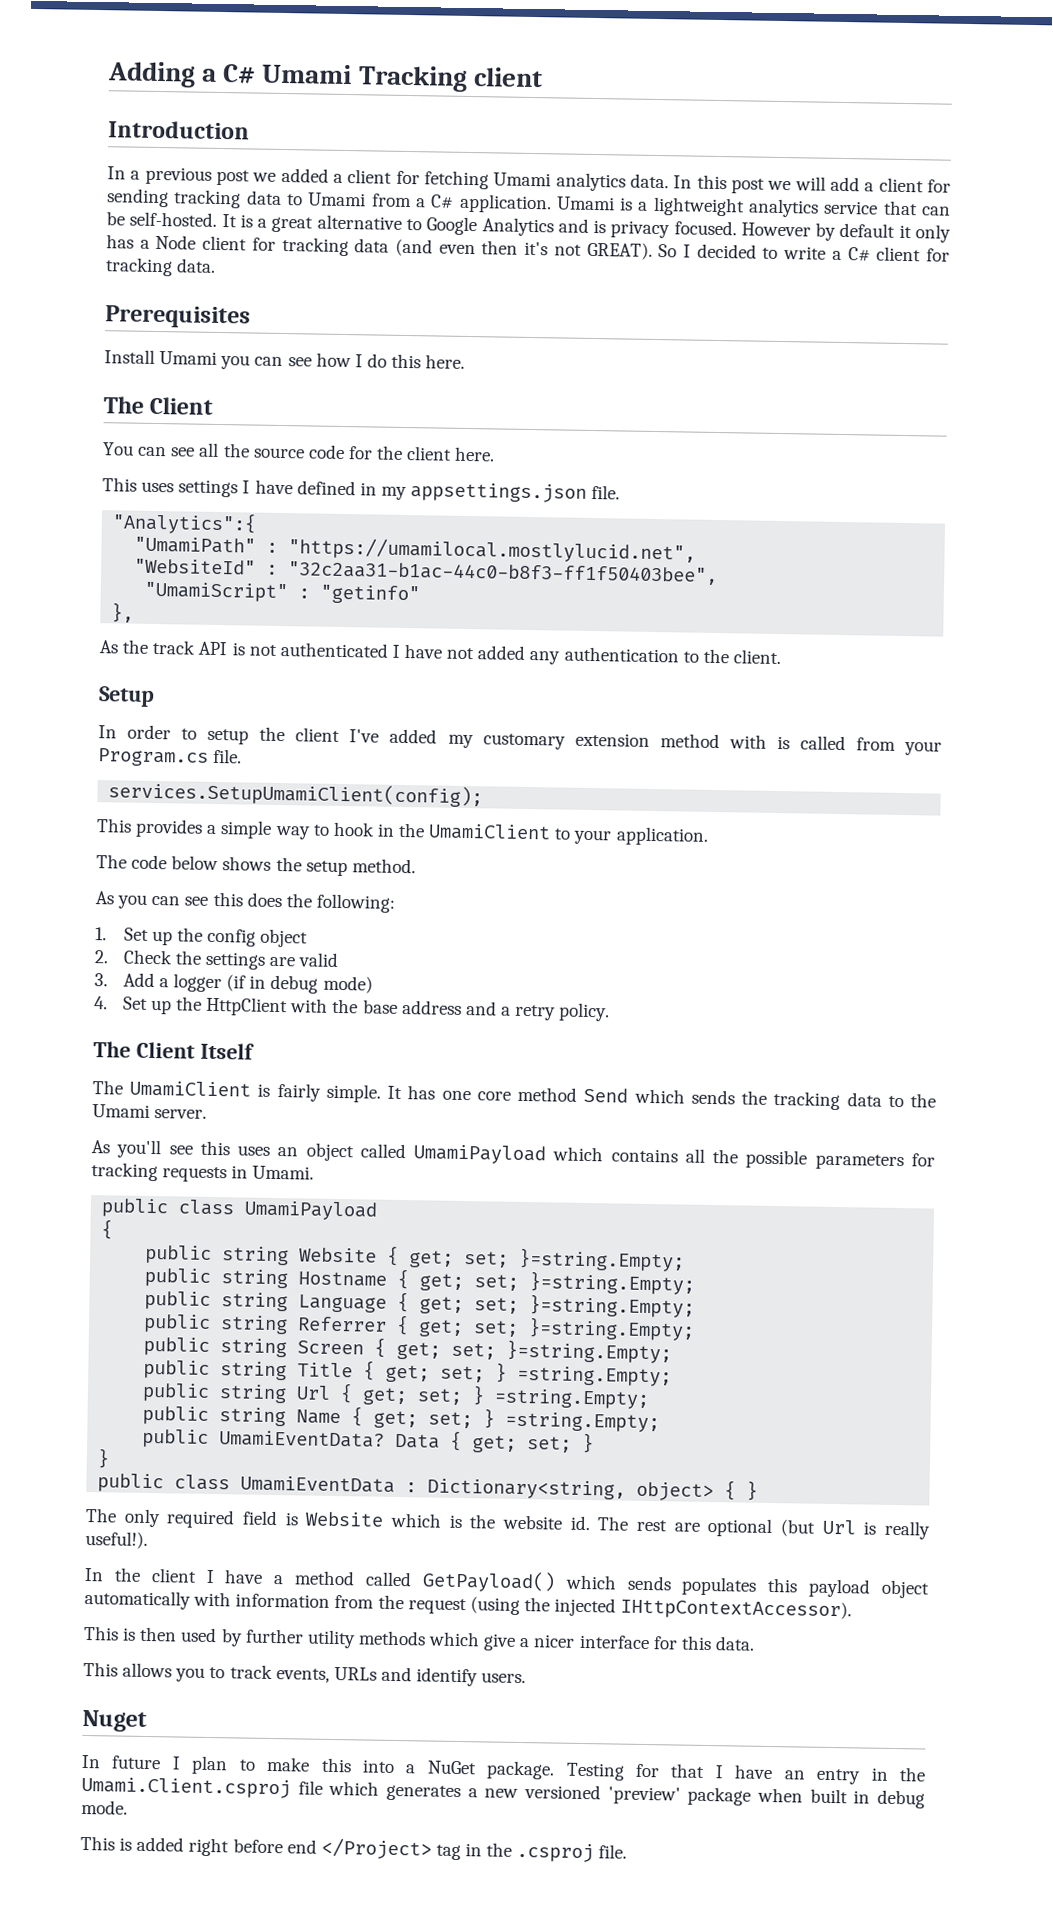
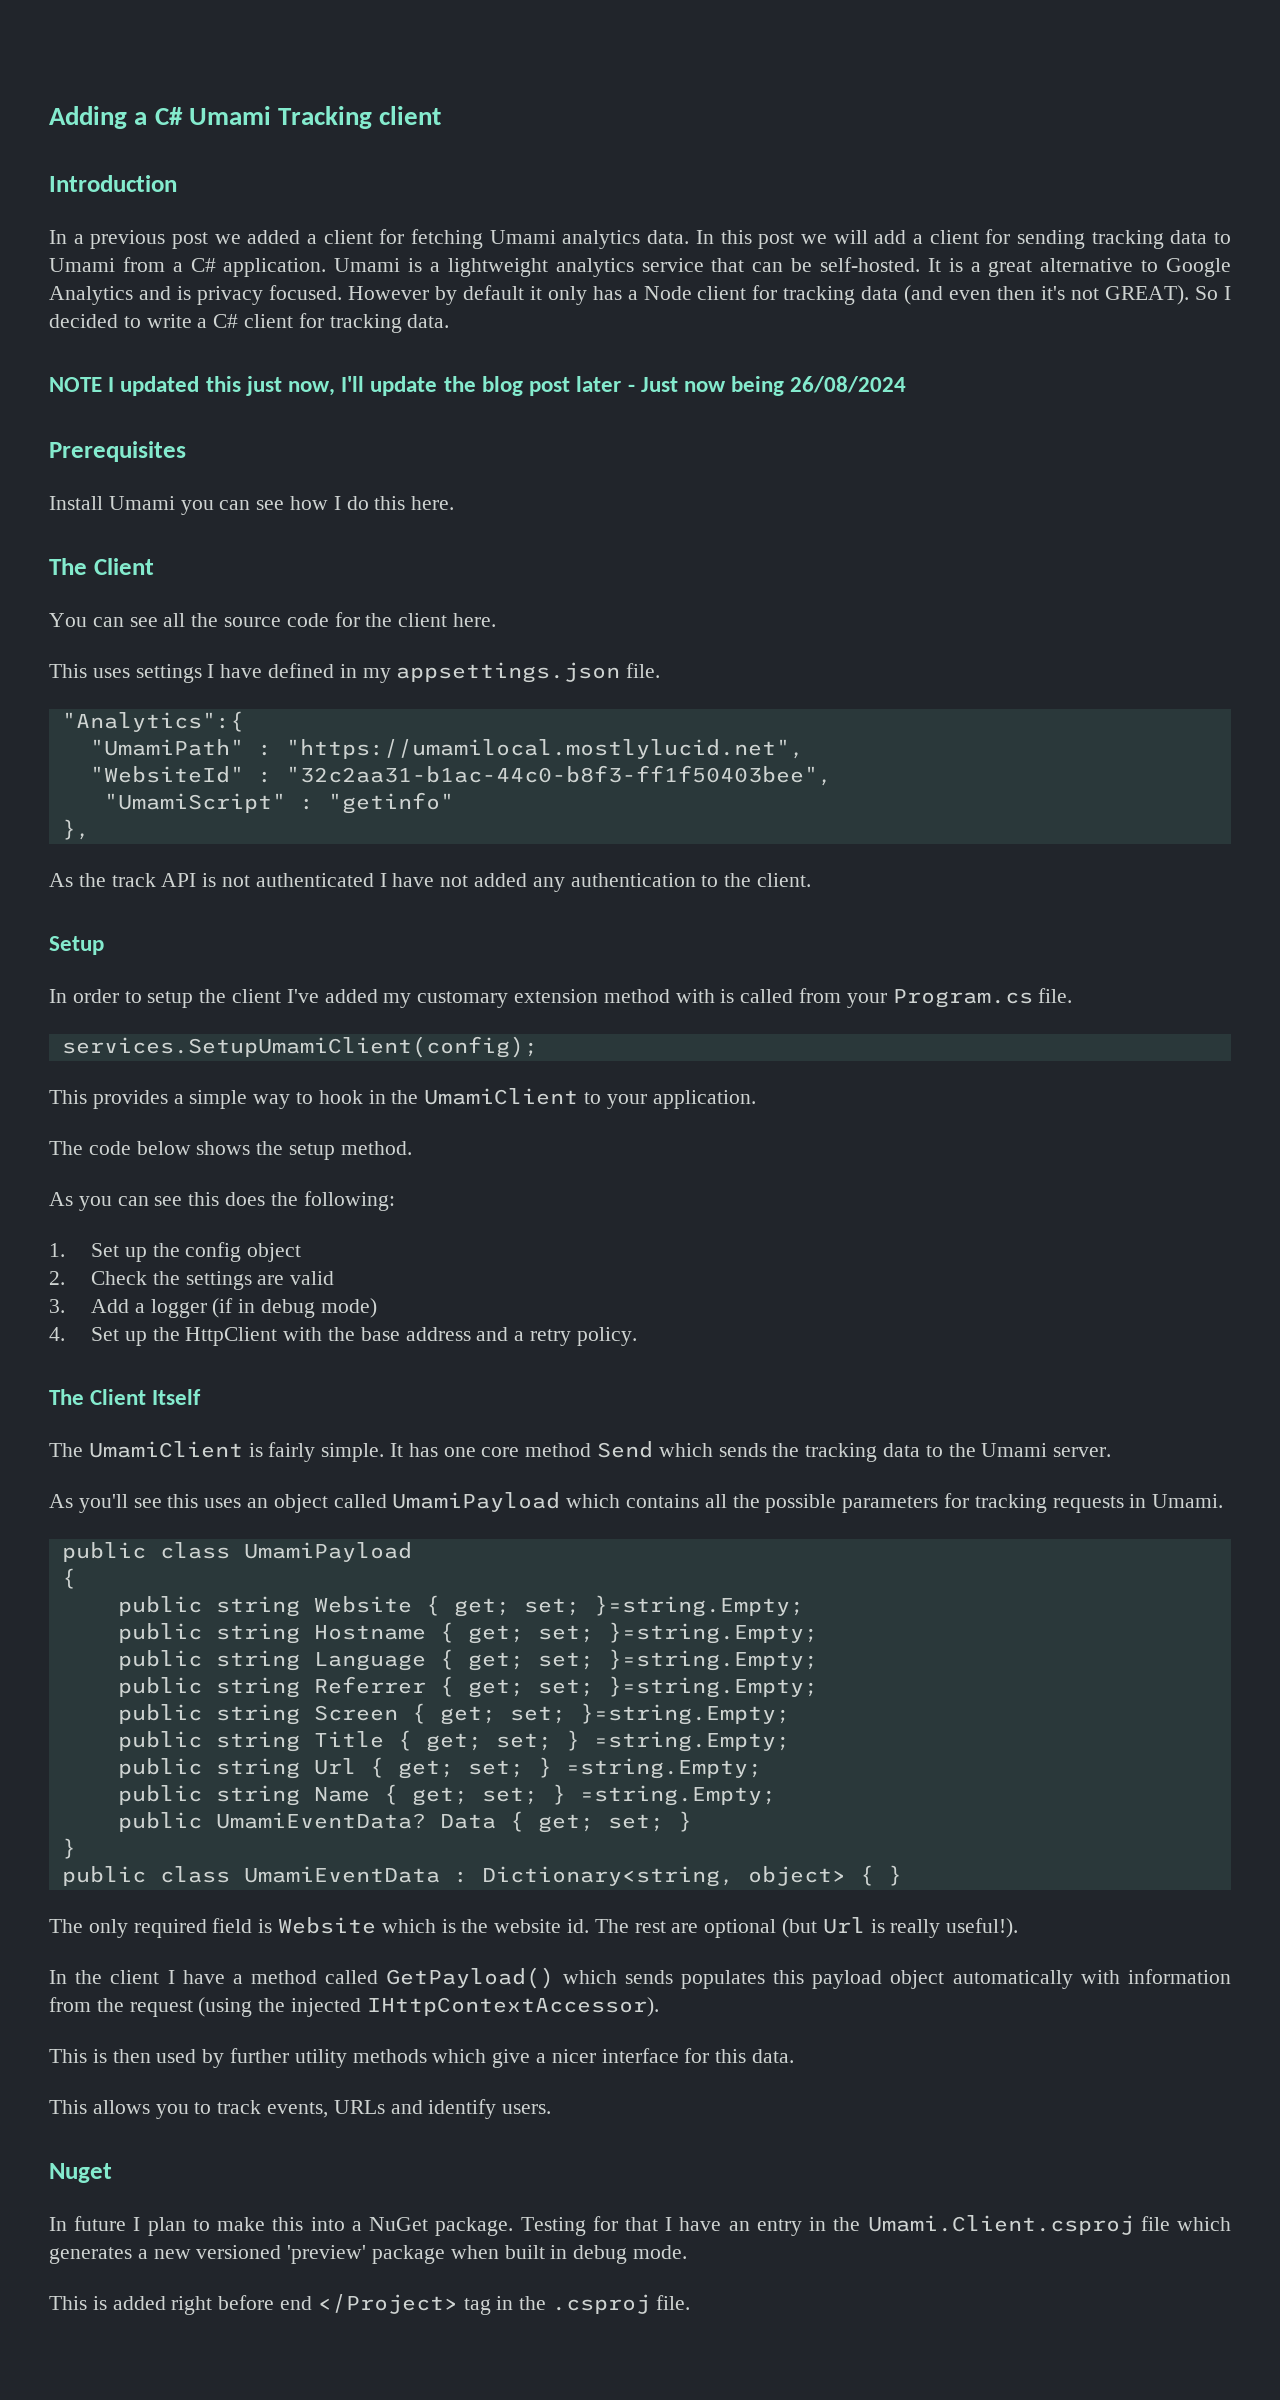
(217, 265) none -> [49,376,907,396] // NOTE I updated this just now, I'll update the blog post later - Just now being 26/08/2024

